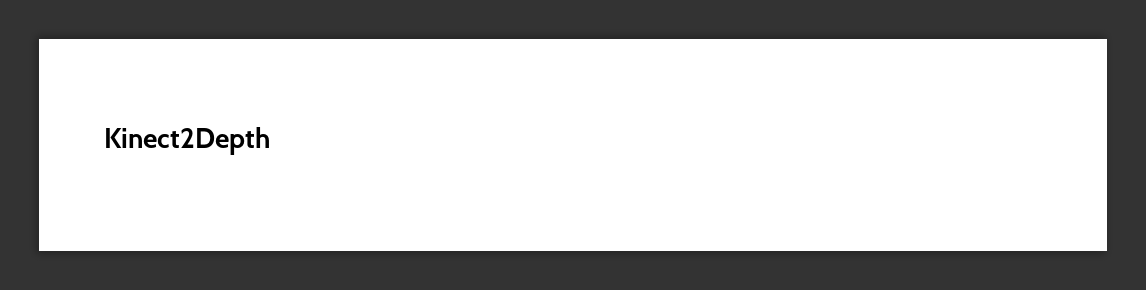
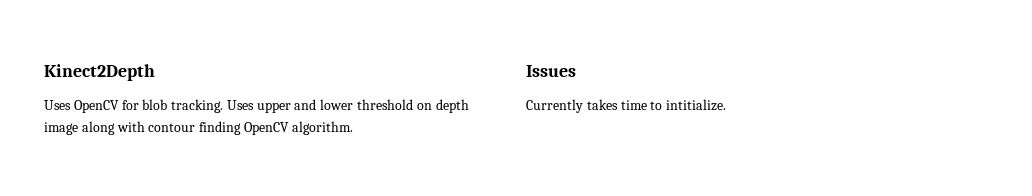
(270, 141) none -> [44,99,469,113] [44,121,353,135] [526,65,576,77] [526,99,727,113] // Uses OpenCV for blob tracking. Uses upper and lower threshold on depth image along with contour finding OpenCV algorithm. // Issues // Currently takes time to intitialize.

